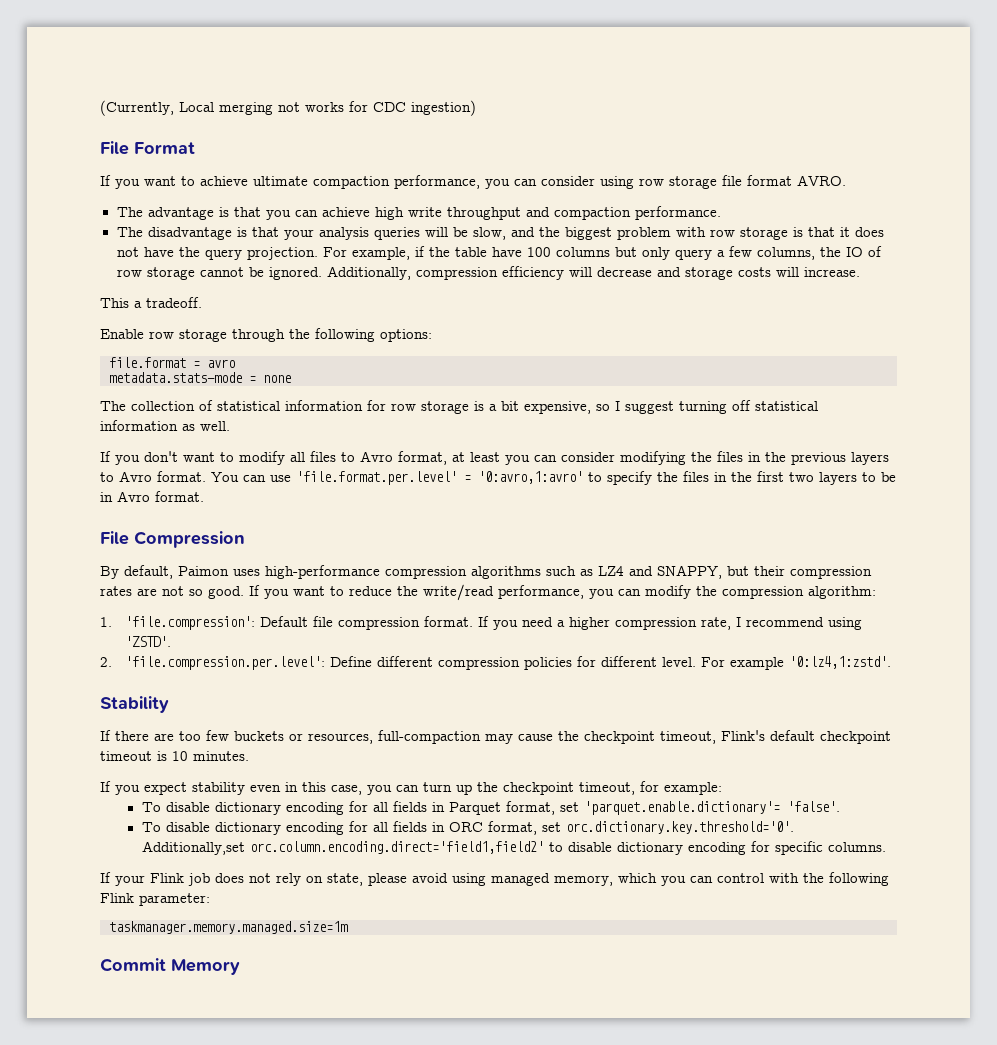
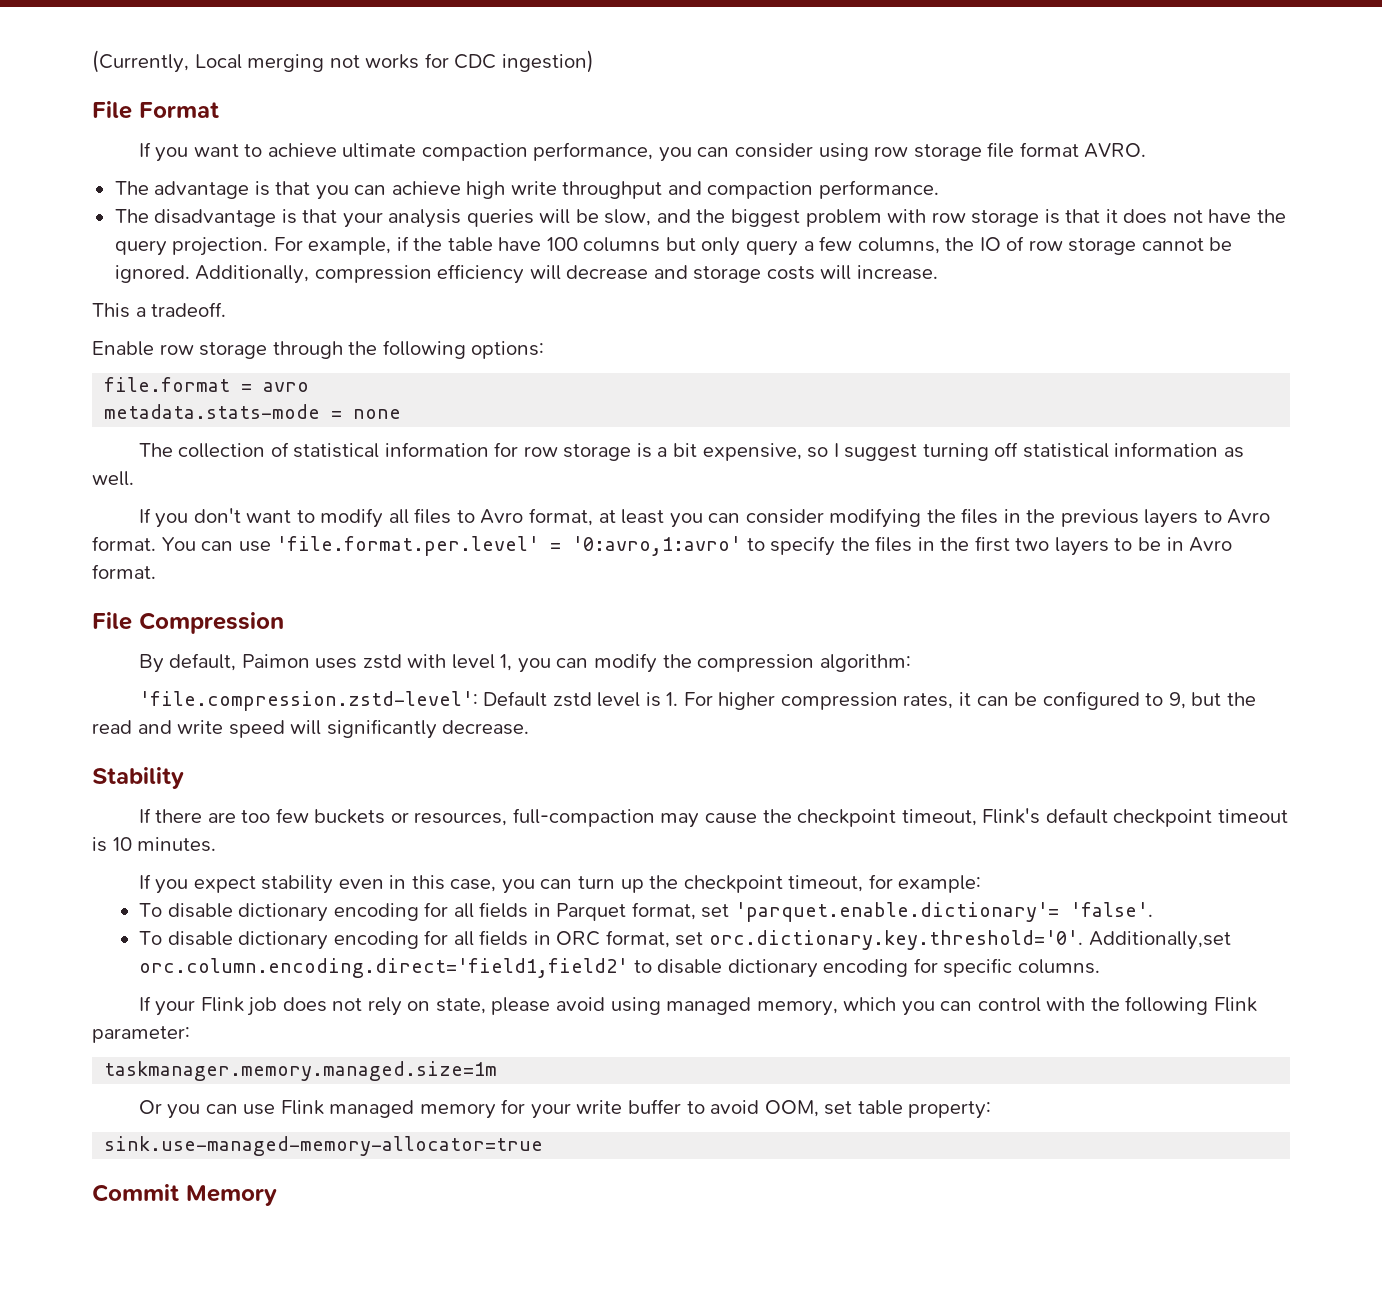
[265,565,872,579] [100,584,584,601] high-performance compression algorithms such as LZ4 and SNAPPY, but their compression rates are not so good. If you want to reduce the write/read performance, -> [362,654,513,671] zstd with level 1,
[100,616,863,630] [125,636,172,647] [100,656,892,670] 1. 'file.compression': Default file compression format. If you need a higher compression rate, I recommend using 'ZSTD'. // 2. 'file.compression.per.level': Define different compression policies for different level. For example '0:lz4,1:zstd'. -> [138,691,1256,711] [92,719,530,739] 'file.compression.zstd-level': Default zstd level is 1. For higher compression rates, it can be configured to 9, but the read and write speed will significantly decrease.
(348, 927) none -> [138,1099,992,1119] [104,1136,544,1156] // Or you can use Flink managed memory for your write buffer to avoid OOM, set table property: // sink.use-managed-memory-allocator=true

